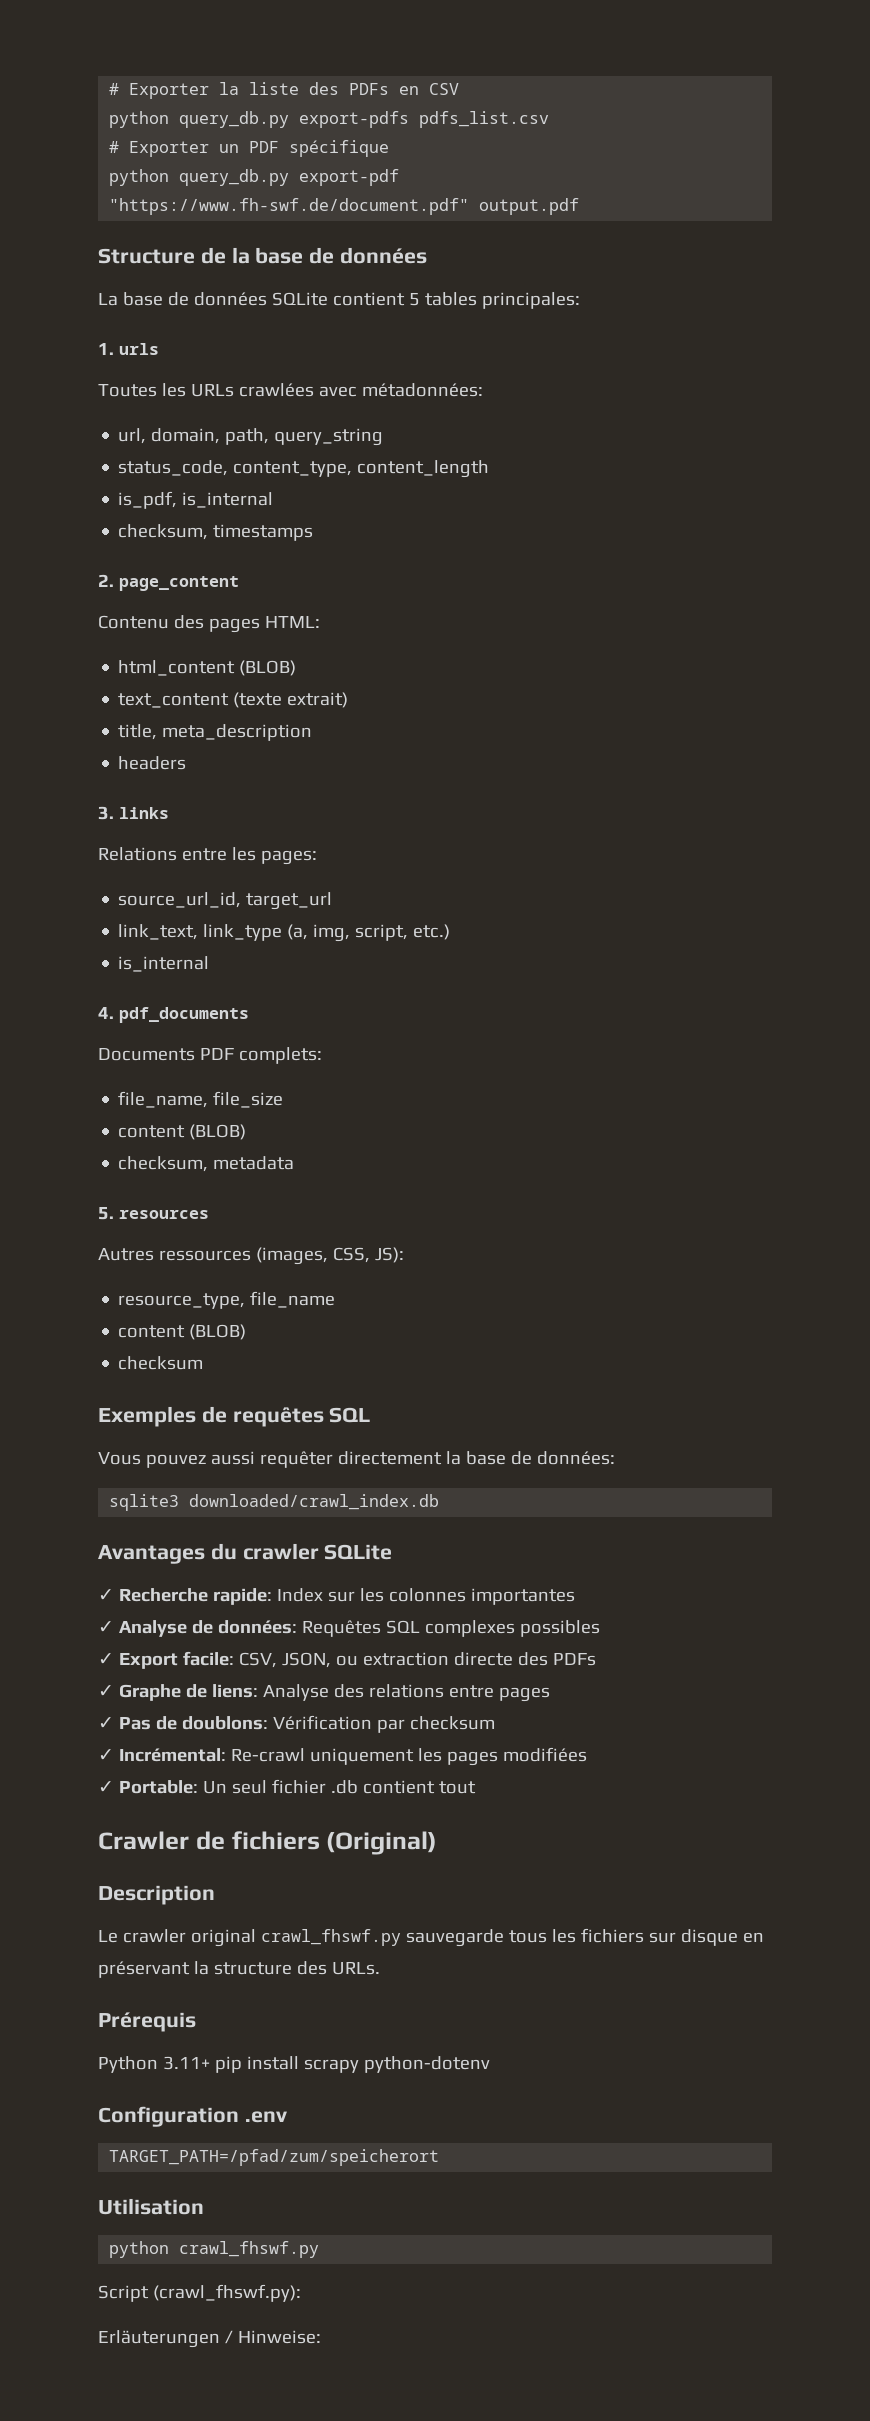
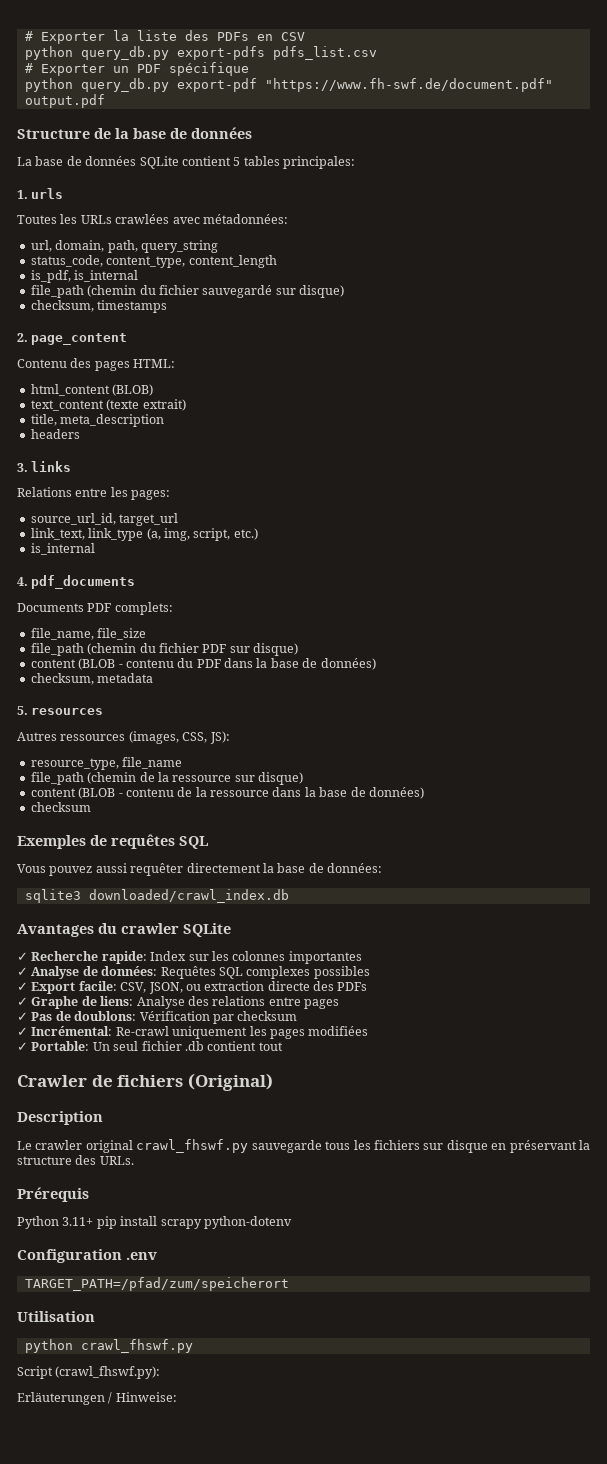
(274, 500) none -> [30,285,344,298] // file_path (chemin du fichier sauvegardé sur disque)
[118,1124,247,1140] content (BLOB) -> [30,643,298,656] [30,658,376,670] file_path (chemin du fichier PDF sur disque) // content (BLOB - contenu du PDF dans la base de données)
[118,1324,247,1340] content (BLOB) -> [30,772,303,785] [30,787,424,799] file_path (chemin de la ressource sur disque) // content (BLOB - contenu de la ressource dans la base de données)

